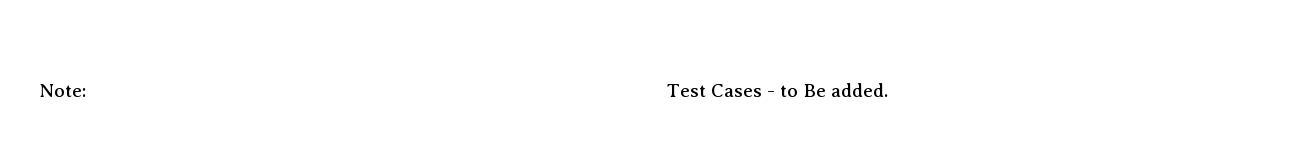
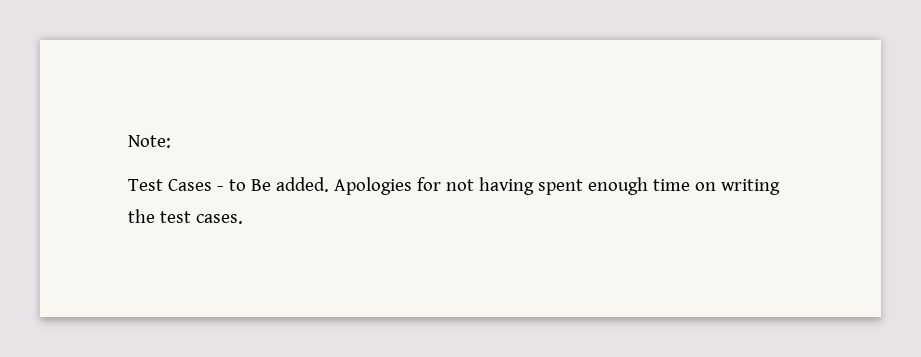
(888, 90) none -> [333,177,780,195] [128,209,243,224] Apologies for not having spent enough time on writing the test cases.

